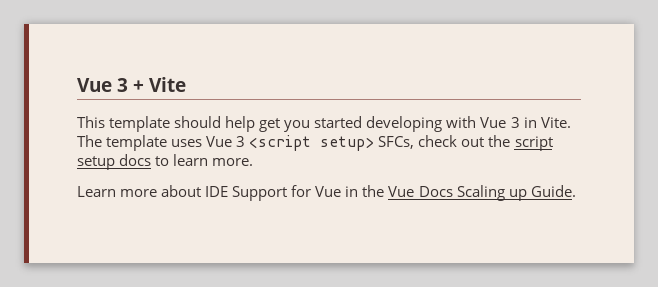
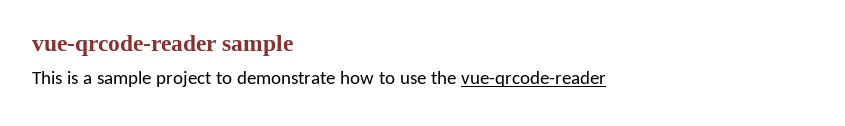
[77,77,187,92] [77,116,571,132] [77,135,553,151] [77,154,254,170] [77,185,576,201] Vue 3 + Vite // This template should help get you started developing with Vue 3 in Vite. The template uses Vue 3 <script setup> SFCs, check out the script setup docs to learn more. // Learn more about IDE Support for Vue in the Vue Docs Scaling up Guide. -> [32,35,294,56] [32,71,606,87] vue-qrcode-reader sample // This is a sample project to demonstrate how to use the vue-qrcode-reader

